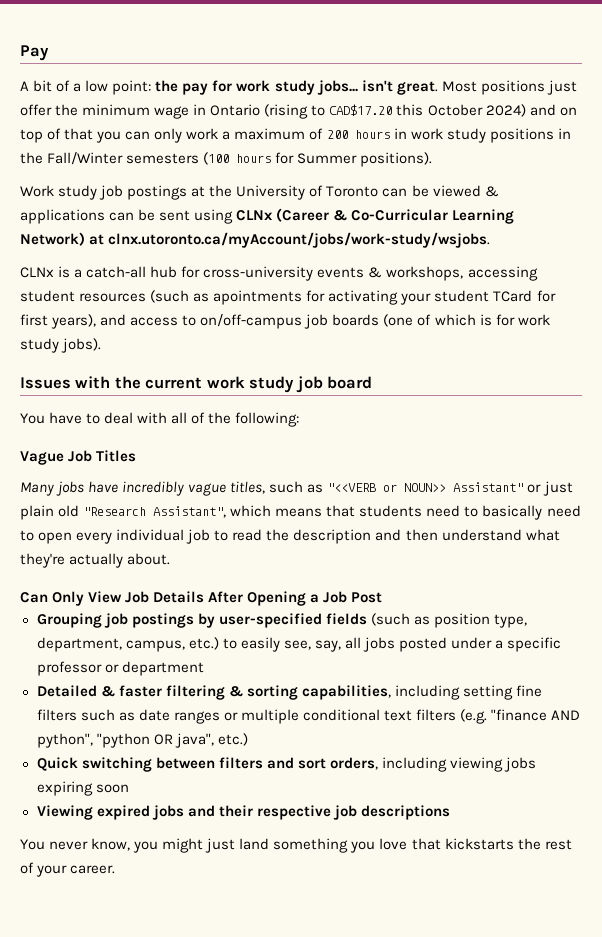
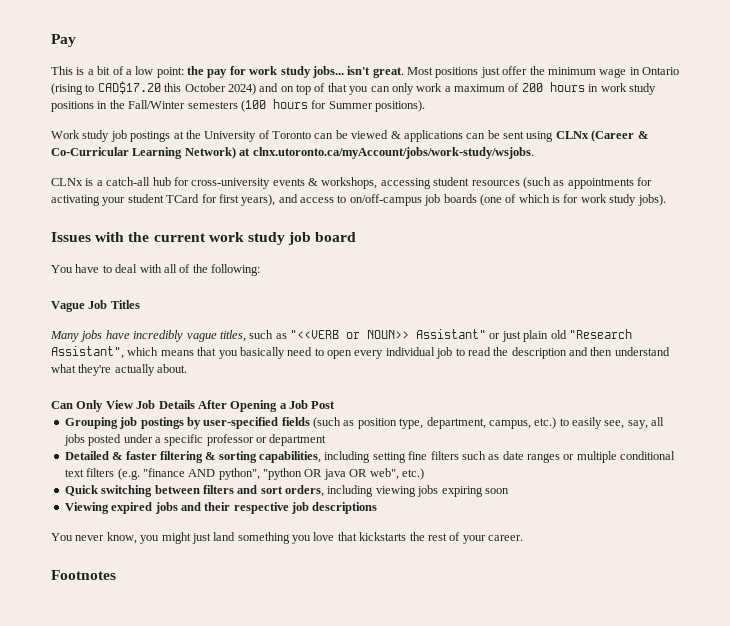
[20,81,29,91] A -> [51,66,94,75] This is a
[213,290,303,305] apointments -> [567,178,634,189] appointments
[359,505,479,517] students need to -> [218,350,238,359] you
[174,733,214,748] java", -> [323,468,399,480] java OR web",
(116, 869) none -> [51,570,116,580] // Footnotes

